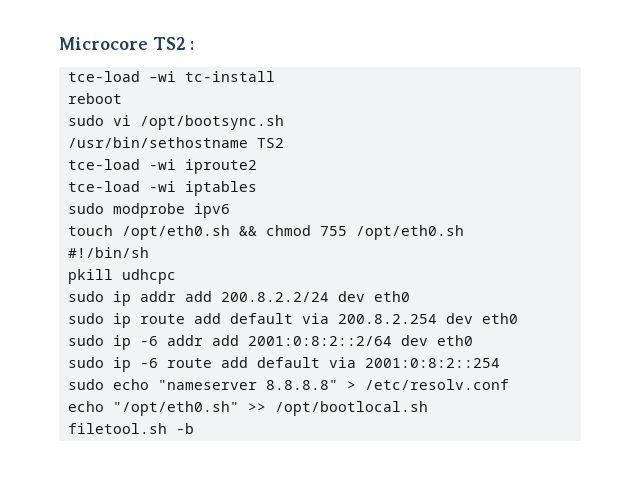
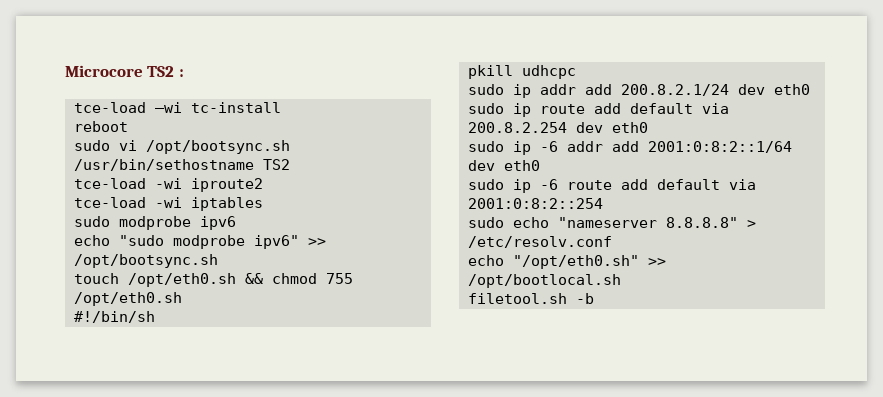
(230, 210) none -> [74,235,327,249] [74,254,219,268] // echo "sudo modprobe ipv6" >> /opt/bootsync.sh
[221,292,329,302] 200.8.2.2/24 -> [621,84,730,96] 200.8.2.1/24
[248,336,392,346] 2001:0:8:2::2/64 -> [648,141,793,153] 2001:0:8:2::1/64

